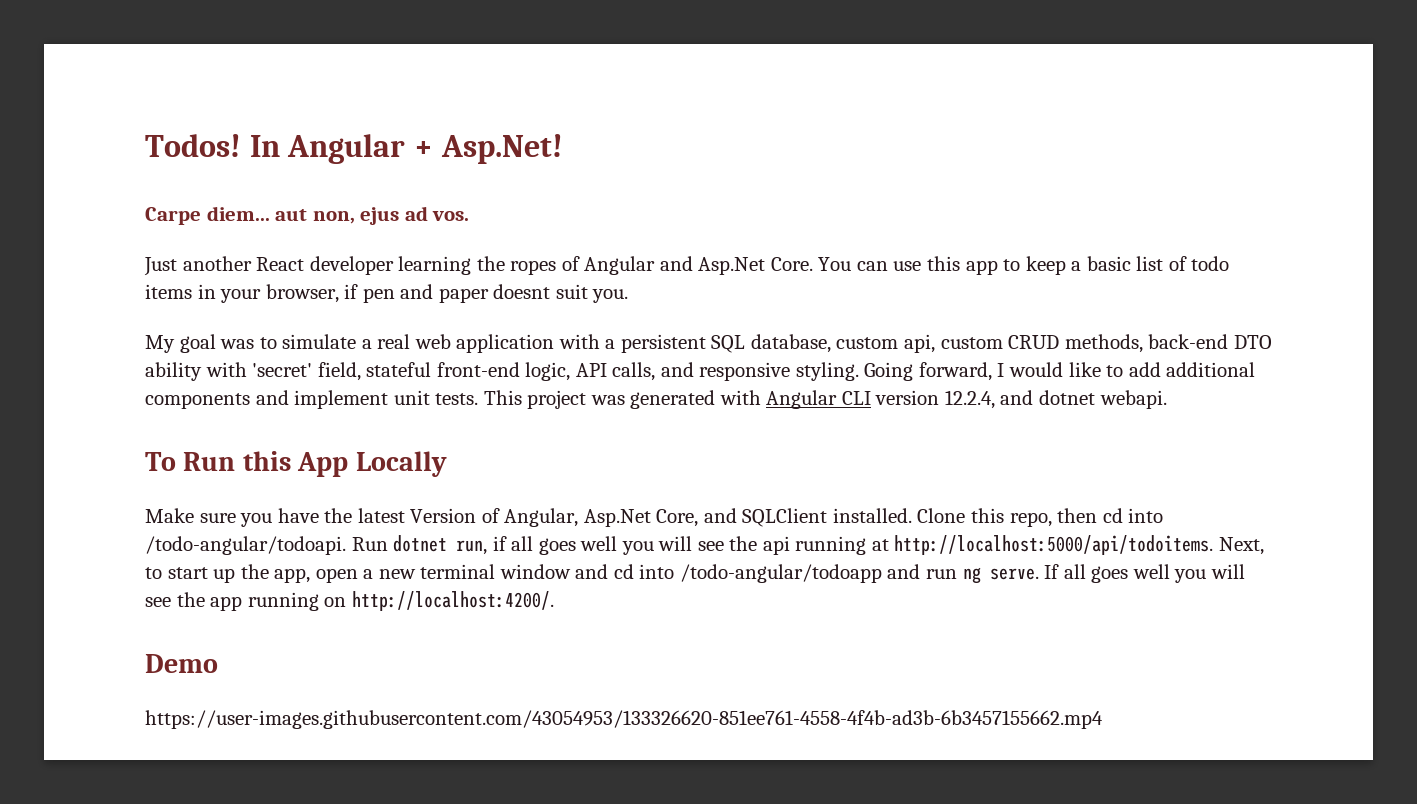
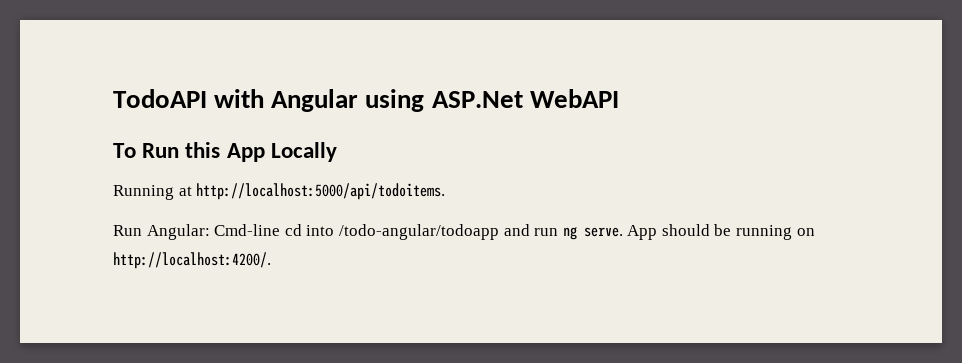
[145,134,563,164] [145,206,470,225] [144,256,1230,276] [145,284,629,303] [145,334,1272,353] [145,362,1256,381] [145,390,1167,409] Todos! In Angular + Asp.Net! // Carpe diem... aut non, ejus ad vos. // Just another React developer learning the ropes of Angular and Asp.Net Core. You can use this app to keep a basic list of todo items in your browser, if pen and paper doesnt suit you. // My goal was to simulate a real web application with a persistent SQL database, custom api, custom CRUD methods, back-end DTO ability with 'secret' field, stateful front-end logic, API calls, and responsive styling. Going forward, I would like to add additional components and implement unit tests. This project was generated with Angular CLI version 12.2.4, and dotnet webapi. -> [113,89,619,112] TodoAPI with Angular using ASP.Net WebAPI
[145,508,1164,527] [145,535,1265,555] [145,564,609,583] Make sure you have the latest Version of Angular, Asp.Net Core, and SQLClient installed. Clone this repo, then cd into /todo-angular/todoapi. Run dotnet run, if all goes well you will see the api running at http://localhost:5000/api/todoitems. Next, to start up the app, open a new terminal window and -> [113,183,446,200] [113,224,281,240] Running at http://localhost:5000/api/todoitems. // Run Angular: Cmd-line
[1044,564,1245,583] [145,592,243,611] If all goes well you will see the app -> [627,224,732,240] App should be
[145,654,218,673] [145,710,1103,729] // Demo // https://user-images.githubusercontent.com/43054953/133326620-851ee761-4558-4f4b-ad3b-6b3457155662.mp4 -> (271, 260) none

